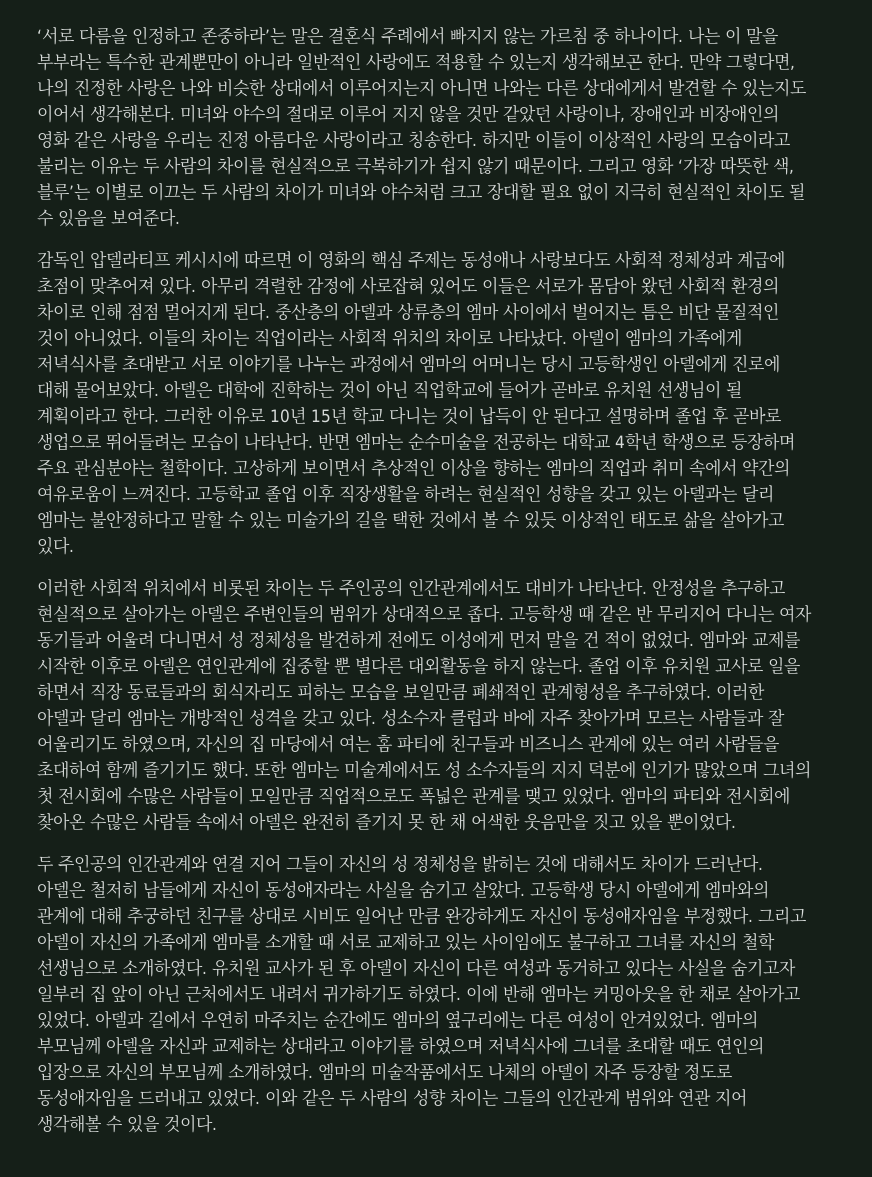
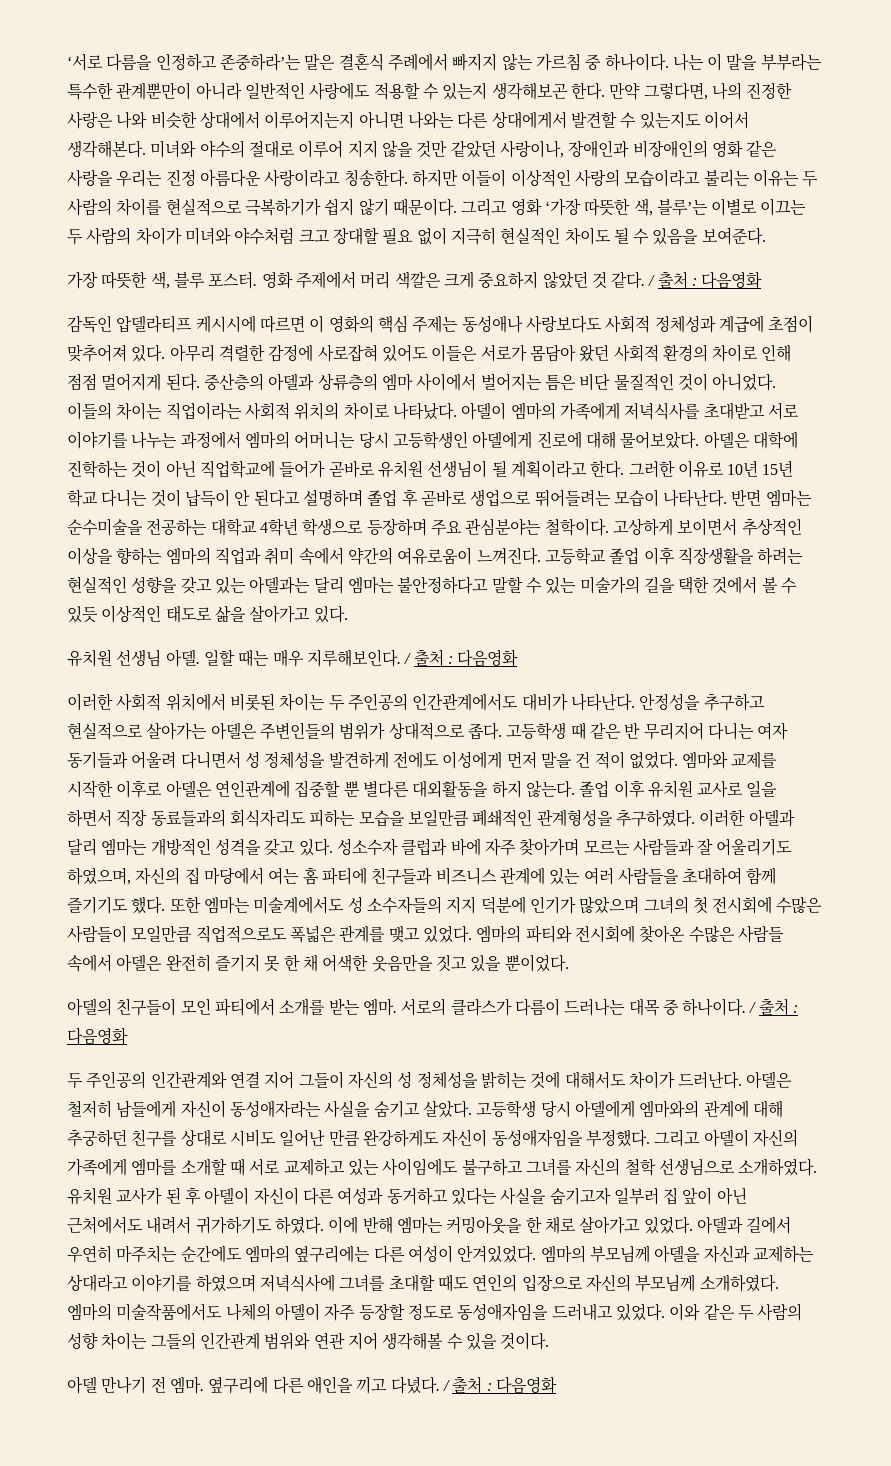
(180, 217) none -> [67,271,763,289] // 가장 따뜻한 색, 블루 포스터. 영화 주제에서 머리 색깔은 크게 중요하지 않았던 것 같다. / 출처 : 다음영화
(74, 546) none -> [67,649,519,667] // 유치원 선생님 아델. 일할 때는 매우 지루해보인다. / 출처 : 다음영화
(736, 821) none -> [67,998,799,1016] [67,1027,128,1045] // 아델의 친구들이 모인 파티에서 소개를 받는 엠마. 서로의 클라스가 다름이 드러나는 대목 중 하나이다. / 출처 : 다음영화
(217, 1123) none -> [67,1376,557,1394] // 아델 만나기 전 엠마. 옆구리에 다른 애인을 끼고 다녔다. / 출처 : 다음영화

